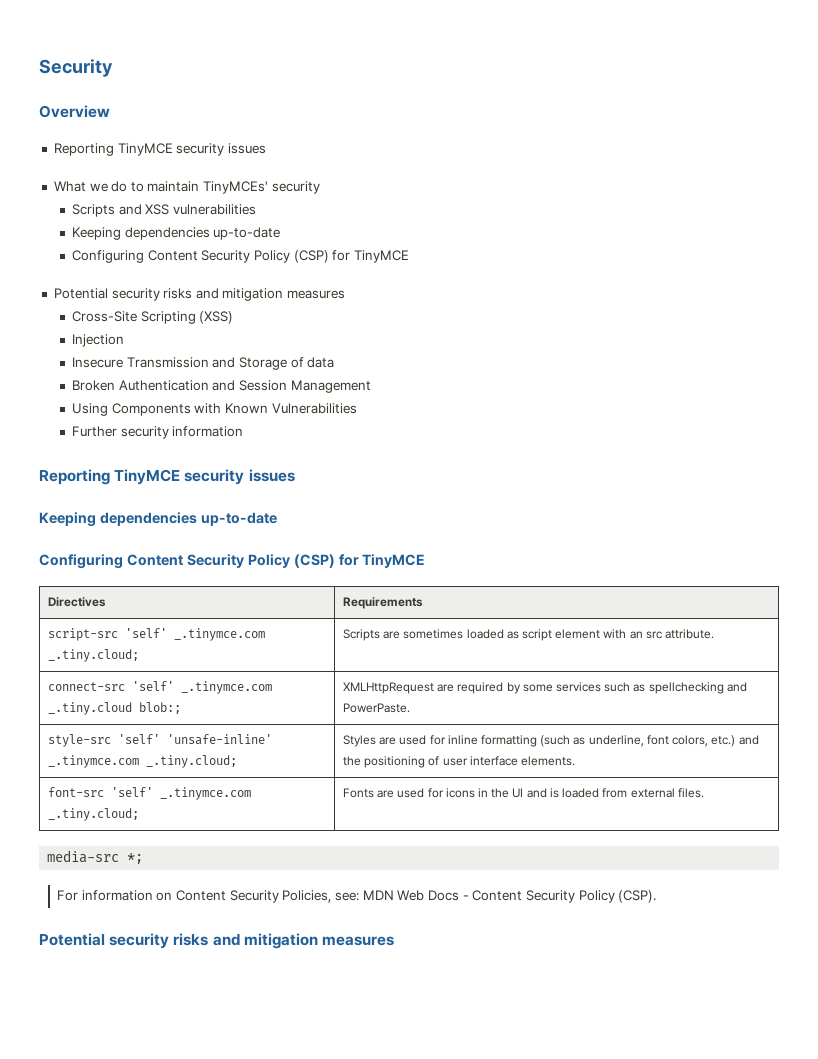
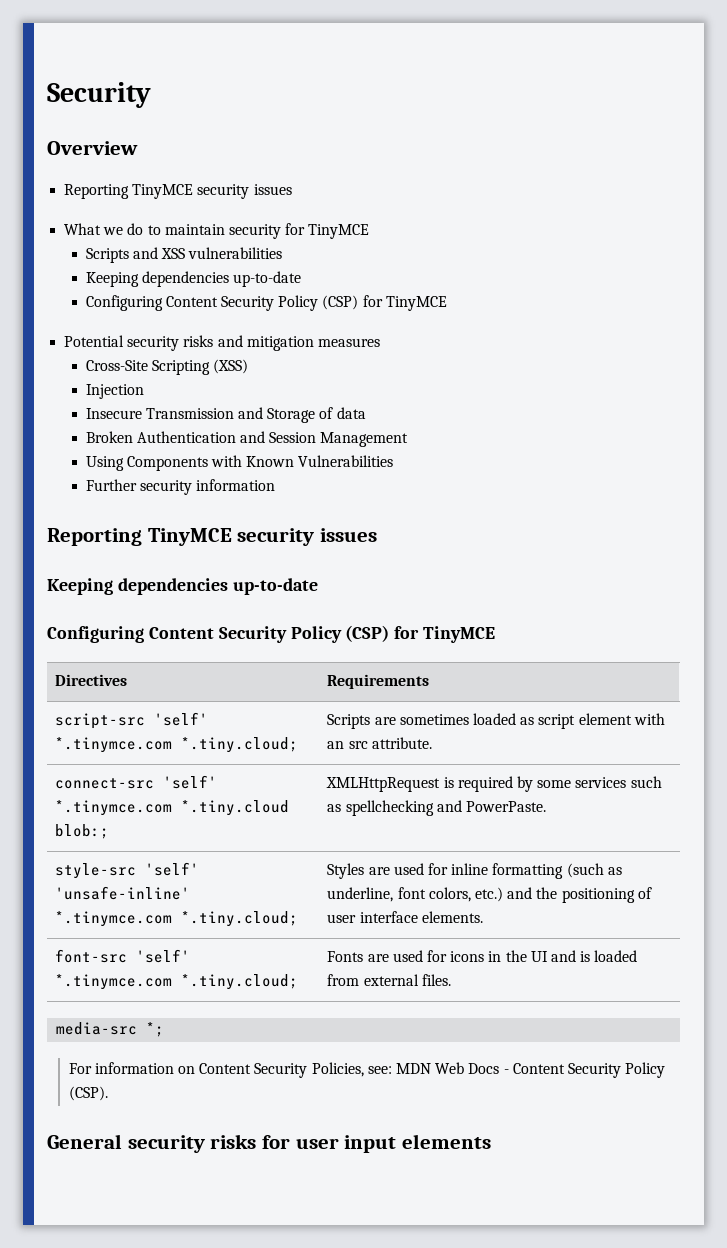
[203,181,320,194] TinyMCEs' security -> [228,223,370,239] security for TinyMCE
[173,628,265,641] [47,649,139,662] _.tinymce.com _.tiny.cloud; -> [55,737,299,753] *.tinymce.com *.tiny.cloud;
[180,681,272,694] [47,702,132,715] _.tinymce.com _.tiny.cloud -> [55,800,290,816] *.tinymce.com *.tiny.cloud
[437,684,455,692] are -> [443,777,454,788] is
[47,755,237,768] _.tinymce.com _.tiny.cloud; -> [55,911,299,927] *.tinymce.com *.tiny.cloud;
[159,787,251,800] [47,808,139,821] _.tinymce.com _.tiny.cloud; -> [55,974,299,990] *.tinymce.com *.tiny.cloud;
[39,933,394,949] Potential security risks and mitigation measures -> [47,1134,492,1153] General security risks for user input elements

